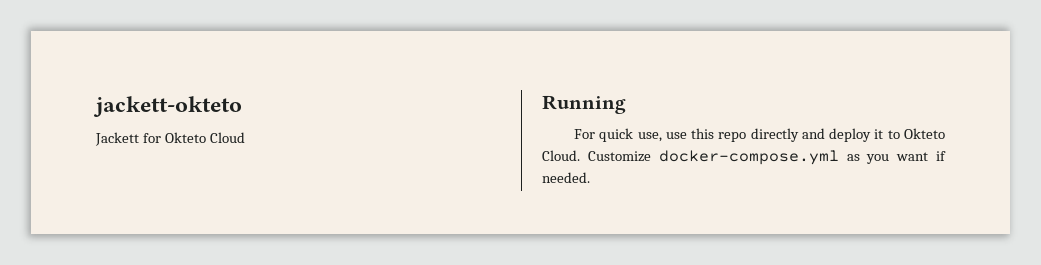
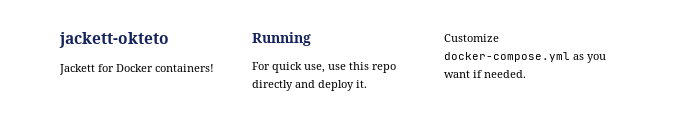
[164,132,245,143] Okteto Cloud -> [116,64,214,72] Docker containers!
[874,128,945,139] [542,150,580,161] it to Okteto Cloud. -> [356,80,367,88] it.

